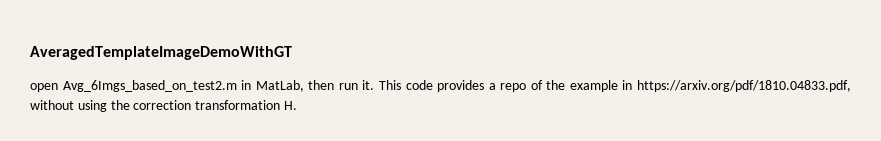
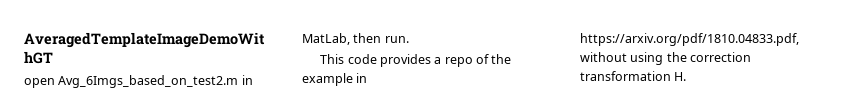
[338,80,375,90] run it. -> [384,36,409,43] run. //

